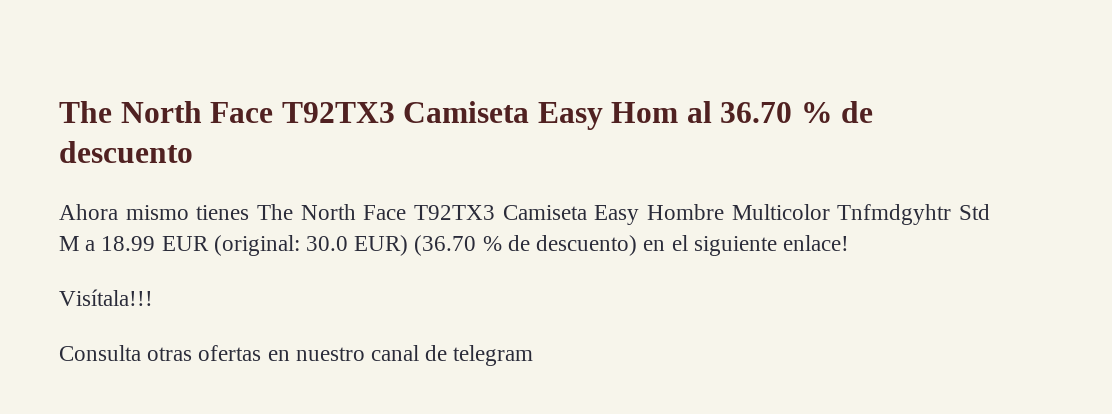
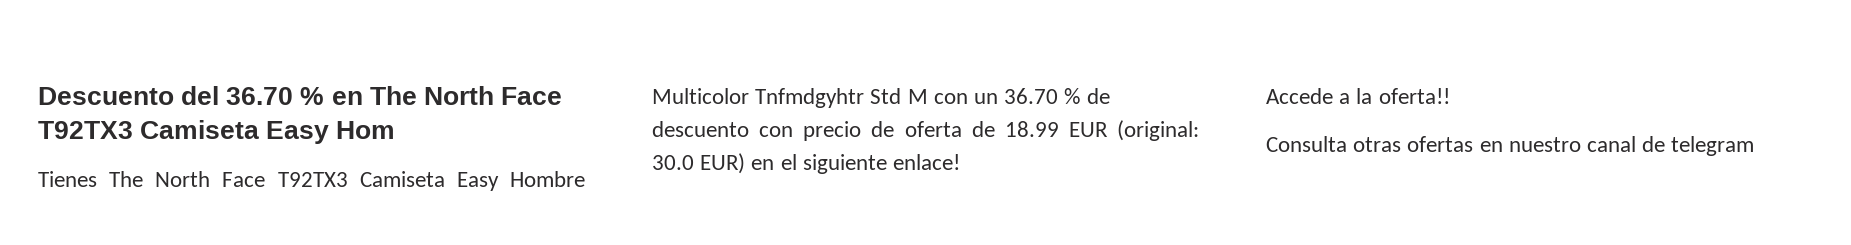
(59, 112) none -> [38,86,363,105] Descuento del 36.70 % en
[686,101,874,123] [59,141,193,163] [59,204,250,220] al 36.70 % de descuento // Ahora mismo tienes -> [38,171,97,187] // Tienes
[85,240,96,251] a -> [933,88,1110,104] [652,121,995,141] con un 36.70 % de descuento con precio de oferta de
[414,235,638,256] (36.70 % de descuento) -> (746, 163) none
[59,289,153,306] Visítala!!! -> [1266,88,1450,104] Accede a la oferta!!

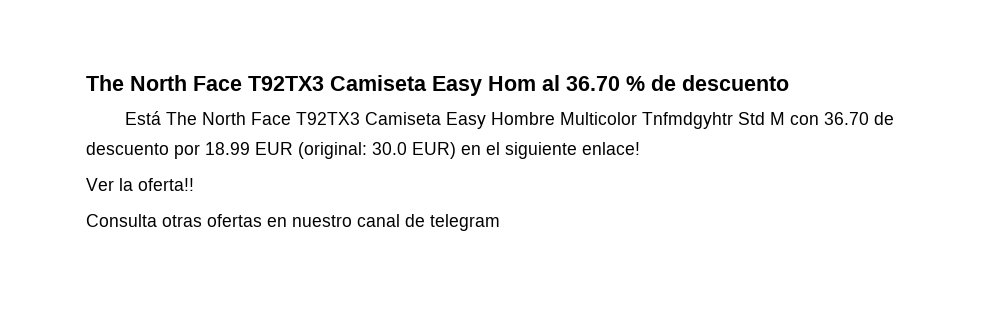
[38,86,363,105] Descuento del 36.70 % en -> (86, 83) none
[38,171,97,187] // Tienes -> [542,75,789,91] [124,111,161,125] al 36.70 % de descuento // Está
[974,88,1110,104] [652,121,995,141] un 36.70 % de descuento con precio de oferta de -> [823,112,894,125] [86,142,200,159] 36.70 de descuento por
[1266,88,1351,104] Accede a -> [86,178,114,191] Ver

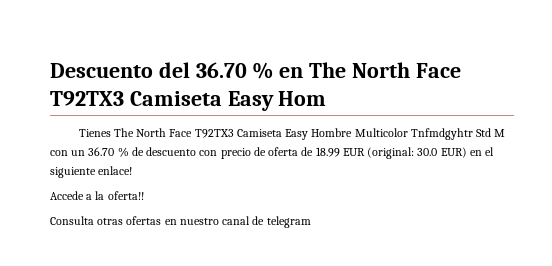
(86, 83) none -> [50,62,304,79] Descuento del 36.70 % en
[542,75,789,91] [124,111,161,125] al 36.70 % de descuento // Está -> [78,129,111,137] // Tienes
[823,112,894,125] [86,142,200,159] 36.70 de descuento por -> [71,147,314,159] un 36.70 % de descuento con precio de oferta de
[86,178,114,191] Ver -> [50,191,93,200] Accede a

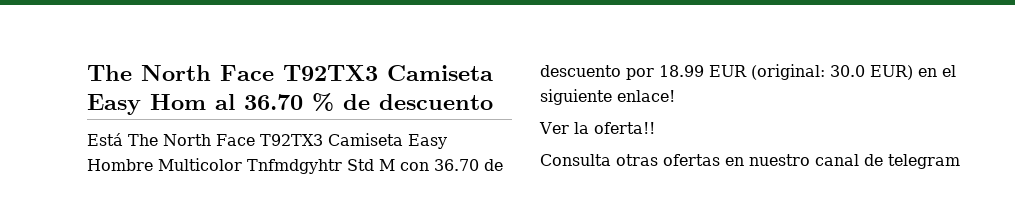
[50,62,304,79] Descuento del 36.70 % en -> (87, 73) none
[78,129,111,137] // Tienes -> [215,93,493,111] [87,133,123,146] al 36.70 % de descuento // Está
[71,147,314,159] un 36.70 % de descuento con precio de oferta de -> [434,159,503,171] [540,65,654,80] 36.70 de descuento por
[50,191,93,200] Accede a -> [539,122,569,134] Ver

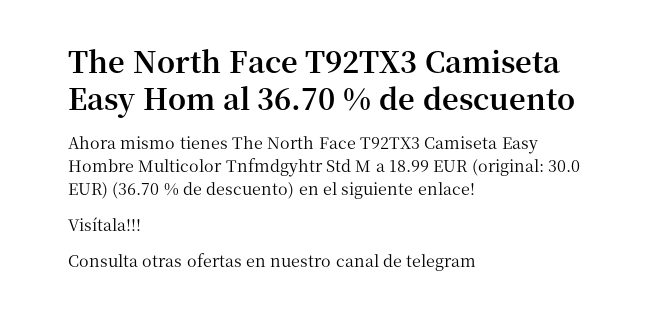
[87,133,123,146] Está -> [68,136,228,149] Ahora mismo tienes
[400,159,503,171] [540,65,654,80] con 36.70 de descuento por -> [375,163,385,172] a
(913, 72) none -> [112,182,295,199] (36.70 % de descuento)
[539,122,655,134] Ver la oferta!! -> [68,217,141,231] Visítala!!!

